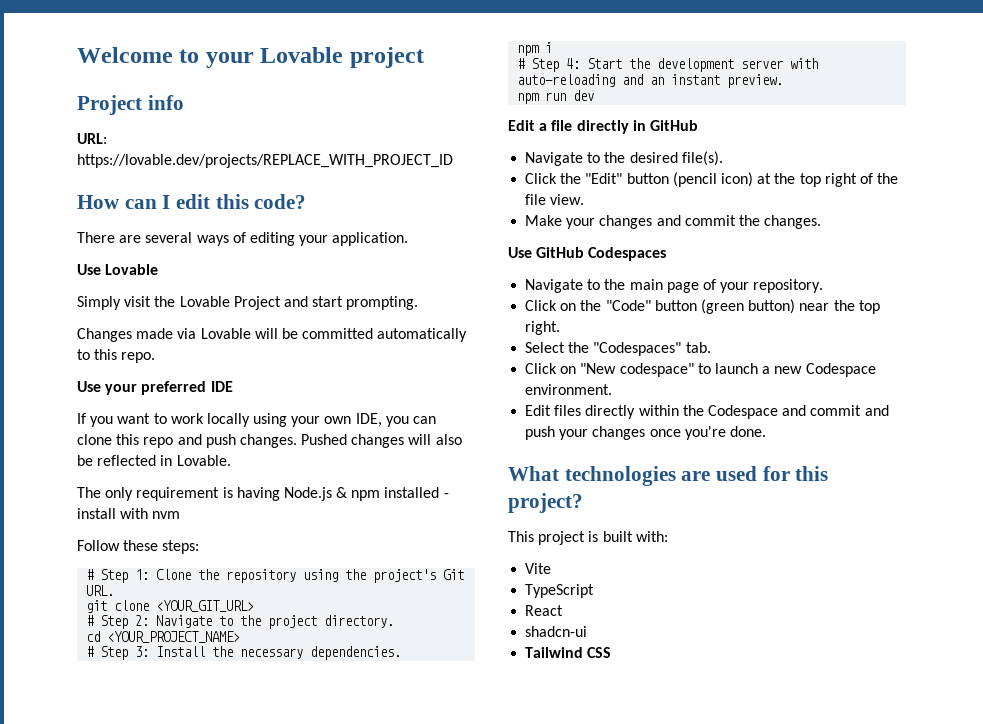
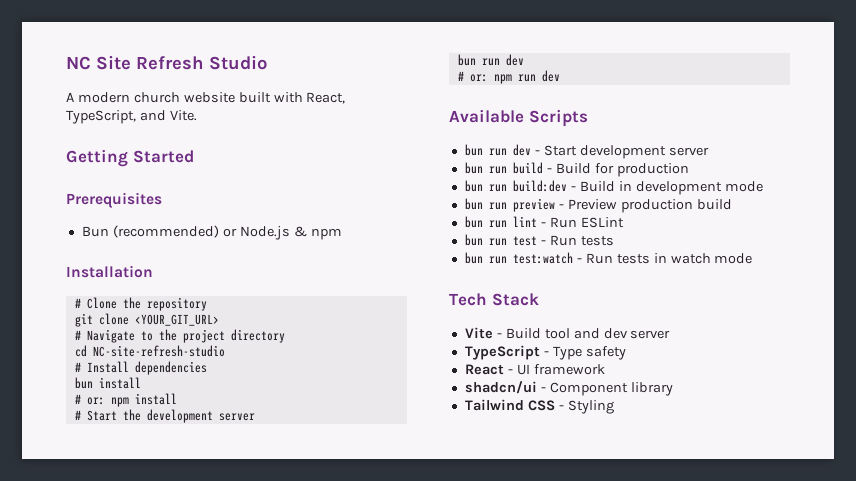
[77,47,424,68] [77,95,184,115] [77,133,107,144] [77,154,453,168] [77,194,307,209] [77,232,409,246] [77,264,159,275] [77,296,419,310] [77,328,468,342] [77,349,156,363] [77,381,233,395] [77,413,437,427] [77,434,462,448] [77,455,231,466] [77,487,449,501] [77,508,181,519] [77,540,200,554] [86,569,150,583] Welcome to your Lovable project // Project info // URL: https://lovable.dev/projects/REPLACE_WITH_PROJECT_ID // How can I edit this code? // There are several ways of editing your application. // Use Lovable // Simply visit the Lovable Project and start prompting. // Changes made via Lovable will be committed automatically to this repo. // Use your preferred IDE // If you want to work locally using your own IDE, you can clone this repo and push changes. Pushed changes will also be reflected in Lovable. // The only requirement is having Node.js & npm installed - install with nvm // Follow these steps: // # Step 1: -> [66,55,267,70] [66,92,346,104] [66,110,197,124] [66,149,194,167] [66,192,162,208] [81,225,342,240] [66,265,153,278] [74,298,81,308] NC Site Refresh Studio // A modern church website built with React, TypeScript, and Vite. // Getting Started // Prerequisites // Bun (recommended) or Node.js & npm // Installation // #
[303,569,465,583] [86,585,115,596] using the project's Git URL. -> (207, 304) none
[100,615,150,629] Step 2: -> (81, 335) none
[324,615,395,628] directory. -> [230,329,285,343] directory
[107,631,241,643] [86,646,402,660] [517,42,553,56] [517,58,819,72] [517,74,784,88] [517,90,595,104] [508,120,698,134] [525,151,723,166] [525,172,899,187] [525,194,585,205] [525,215,822,229] [508,247,667,261] [525,279,824,293] [525,299,880,314] [525,321,561,335] [525,342,711,356] [525,363,876,377] [525,384,613,395] [525,405,889,419] [525,426,766,440] [508,466,829,486] [508,493,583,513] [508,531,668,545] [525,563,552,574] [525,584,595,598] [525,605,564,616] [525,626,588,637] <YOUR_PROJECT_NAME> // # Step 3: Install the necessary dependencies. // npm i // # Step 4: Start the development server with auto-reloading and an instant preview. // npm run dev // Edit a file directly in GitHub // Navigate to the desired file(s). // Click the "Edit" button (pencil icon) at the top right of the file view. // Make your changes and commit the changes. // Use GitHub Codespaces // Navigate to the main page of your repository. // Click on the "Code" button (green button) near the top right. // Select the "Codespaces" tab. // Click on "New codespace" to launch a new Codespace environment. // Edit files directly within the Codespace and commit and push your changes once you're done. // What technologies are used for this project? // This project is built with: // Vite // TypeScript // React // shadcn-ui -> [92,345,225,357] [74,361,207,375] [74,377,141,389] [74,393,177,407] [74,409,255,423] [457,54,524,66] [457,70,560,84] [449,109,588,127] [464,144,709,159] [464,162,689,177] [464,180,763,195] [464,198,732,213] [464,216,624,228] [464,234,614,246] [464,252,753,264] [449,293,539,306] [464,327,671,339] [464,345,626,360] [464,364,605,375] [464,381,673,396] NC-site-refresh-studio // # Install dependencies // bun install // # or: npm install // # Start the development server // bun run dev // # or: npm run dev // Available Scripts // bun run dev - Start development server // bun run build - Build for production // bun run build:dev - Build in development mode // bun run preview - Preview production build // bun run lint - Run ESLint // bun run test - Run tests // bun run test:watch - Run tests in watch mode // Tech Stack // Vite - Build tool and dev server // TypeScript - Type safety // React - UI framework // shadcn/ui - Component library
(612, 652) none -> [558,400,614,414] - Styling

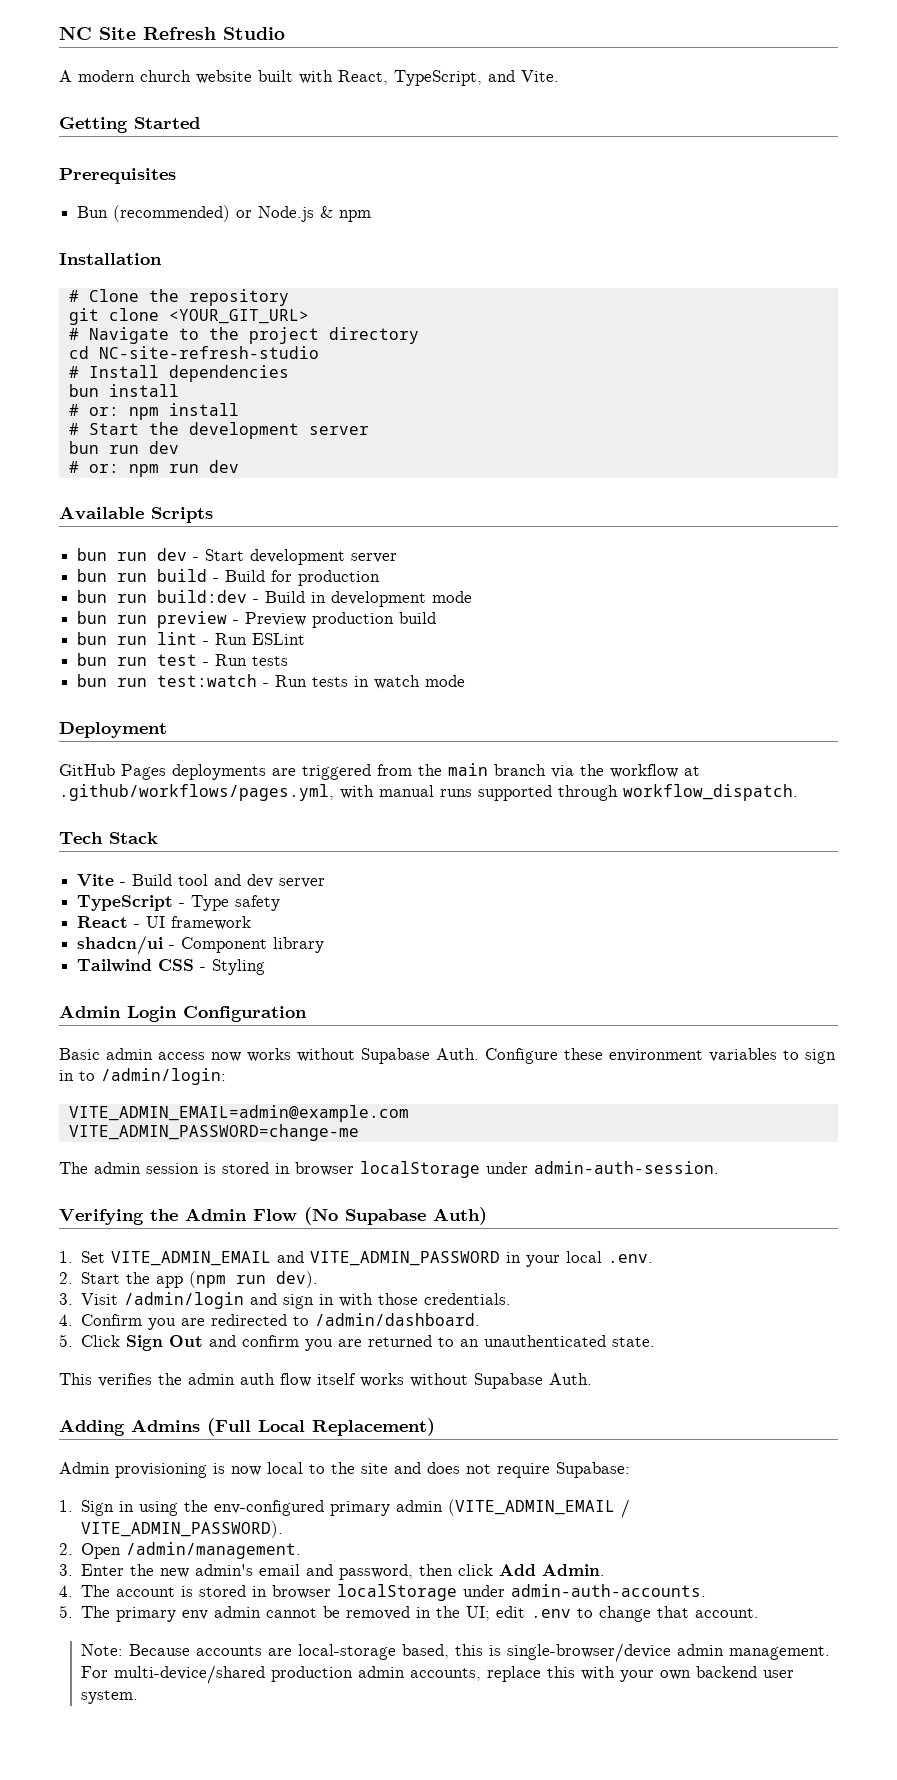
(753, 258) none -> [59,722,167,738] [59,763,700,780] [59,784,798,801] // Deployment // GitHub Pages deployments are triggered from the main branch via the workflow at .github/workflows/pages.yml, with manual runs supported through workflow_dispatch.
(614, 407) none -> [59,1005,307,1022] [59,1048,836,1064] [59,1068,226,1085] [68,1105,409,1122] [68,1124,359,1141] [59,1161,719,1178] [59,1207,487,1225] [59,1251,654,1267] [59,1271,319,1288] [59,1292,512,1309] [59,1313,481,1330] [59,1334,656,1351] [59,1373,592,1389] [59,1418,435,1436] [59,1462,630,1478] [59,1499,631,1518] [81,1521,284,1538] [59,1542,302,1559] [59,1564,606,1580] [59,1584,707,1601] [59,1605,760,1622] [81,1643,831,1662] [81,1665,795,1684] [81,1690,139,1704] // Admin Login Configuration // Basic admin access now works without Supabase Auth. Configure these environment variables to sign in to /admin/login: // VITE_ADMIN_EMAIL=admin@example.com // VITE_ADMIN_PASSWORD=change-me // The admin session is stored in browser localStorage under admin-auth-session. // Verifying the Admin Flow (No Supabase Auth) // 1. Set VITE_ADMIN_EMAIL and VITE_ADMIN_PASSWORD in your local .env. // 2. Start the app (npm run dev). // 3. Visit /admin/login and sign in with those credentials. // 4. Confirm you are redirected to /admin/dashboard. // 5. Click Sign Out and confirm you are returned to an unauthenticated state. // This verifies the admin auth flow itself works without Supabase Auth. // Adding Admins (Full Local Replacement) // Admin provisioning is now local to the site and does not require Supabase: // 1. Sign in using the env-configured primary admin (VITE_ADMIN_EMAIL / VITE_ADMIN_PASSWORD). // 2. Open /admin/management. // 3. Enter the new admin's email and password, then click Add Admin. // 4. The account is stored in browser localStorage under admin-auth-accounts. // 5. The primary env admin cannot be removed in the UI; edit .env to change that account. // Note: Because accounts are local-storage based, this is single-browser/device admin management. For multi-device/shared production admin accounts, replace this with your own backend user system.

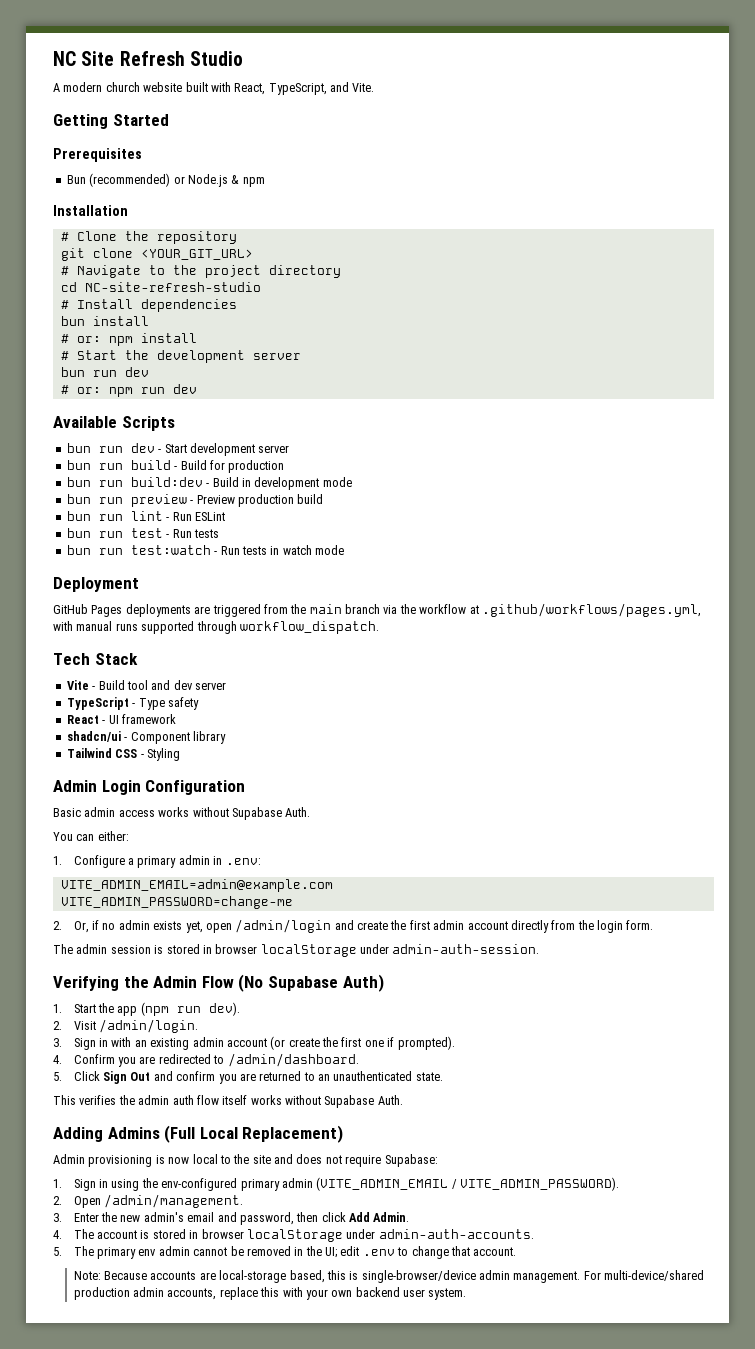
[211,1048,836,1064] [59,1068,226,1085] [68,1105,409,1122] [68,1124,359,1141] now works without Supabase Auth. Configure these environment variables to sign in to /admin/login: // VITE_ADMIN_EMAIL=admin@example.com // VITE_ADMIN_PASSWORD=change-me -> [158,807,311,820] [53,831,129,841] [53,855,261,868] [60,879,333,892] [60,896,293,909] [53,919,654,933] works without Supabase Auth. // You can either: // 1. Configure a primary admin in .env: // VITE_ADMIN_EMAIL=admin@example.com // VITE_ADMIN_PASSWORD=change-me // 2. Or, if no admin exists yet, open /admin/login and create the first admin account directly from the login form.
[81,1251,654,1267] [59,1272,73,1284] Set VITE_ADMIN_EMAIL and VITE_ADMIN_PASSWORD in your local .env. // 2. -> (62, 1008) none
[59,1292,512,1309] 3. Visit /admin/login and sign in with those credentials. -> [53,1019,199,1033] [53,1036,455,1050] 2. Visit /admin/login. // 3. Sign in with an existing admin account (or create the first one if prompted).

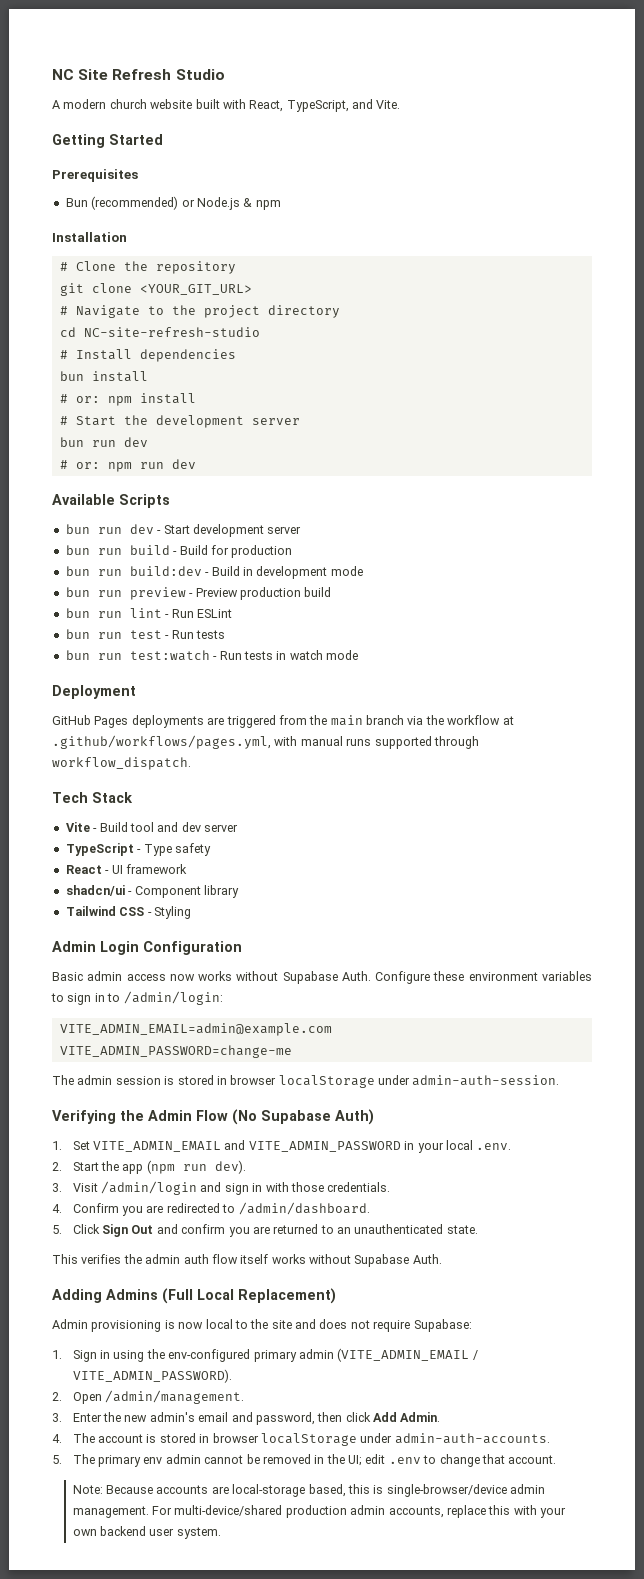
[158,807,311,820] [53,831,129,841] [53,855,261,868] [60,879,333,892] [60,896,293,909] [53,919,654,933] works without Supabase Auth. // You can either: // 1. Configure a primary admin in .env: // VITE_ADMIN_EMAIL=admin@example.com // VITE_ADMIN_PASSWORD=change-me // 2. Or, if no admin exists yet, open /admin/login and create the first admin account directly from the login form. -> [169,971,592,984] [51,991,223,1005] [59,1023,332,1036] [59,1045,292,1058] now works without Supabase Auth. Configure these environment variables to sign in to /admin/login: // VITE_ADMIN_EMAIL=admin@example.com // VITE_ADMIN_PASSWORD=change-me
(62, 1008) none -> [72,1140,512,1153] [52,1162,62,1171] Set VITE_ADMIN_EMAIL and VITE_ADMIN_PASSWORD in your local .env. // 2.
[53,1019,199,1033] [53,1036,455,1050] 2. Visit /admin/login. // 3. Sign in with an existing admin account (or create the first one if prompted). -> [52,1181,391,1195] 3. Visit /admin/login and sign in with those credentials.

